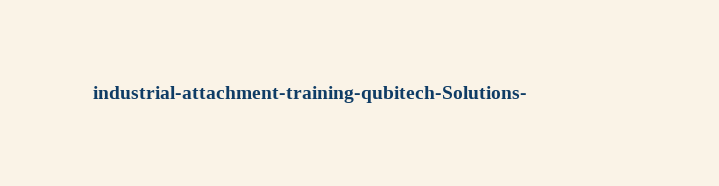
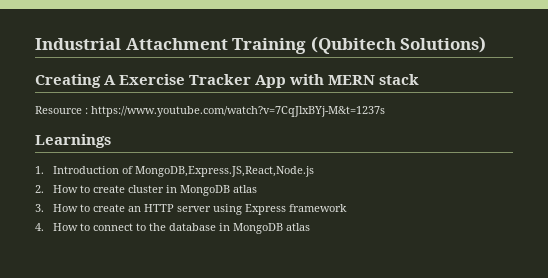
[93,86,527,103] industrial-attachment-training-qubitech-Solutions- -> [35,36,487,54] [35,74,420,88] [35,106,385,117] [35,134,111,148] [35,166,314,177] [35,185,257,196] [35,204,347,215] [35,223,310,234] Industrial Attachment Training (Qubitech Solutions) // Creating A Exercise Tracker App with MERN stack // Resource : https://www.youtube.com/watch?v=7CqJlxBYj-M&t=1237s // Learnings // 1. Introduction of MongoDB,Express.JS,React,Node.js // 2. How to create cluster in MongoDB atlas // 3. How to create an HTTP server using Express framework // 4. How to connect to the database in MongoDB atlas

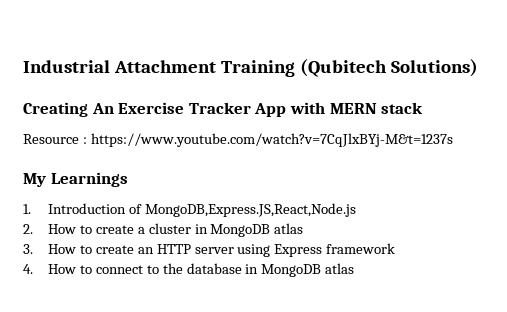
[104,75,117,85] A -> [91,103,114,114] An
(385, 111) none -> [23,173,46,187] My
(125, 189) none -> [137,227,145,234] a

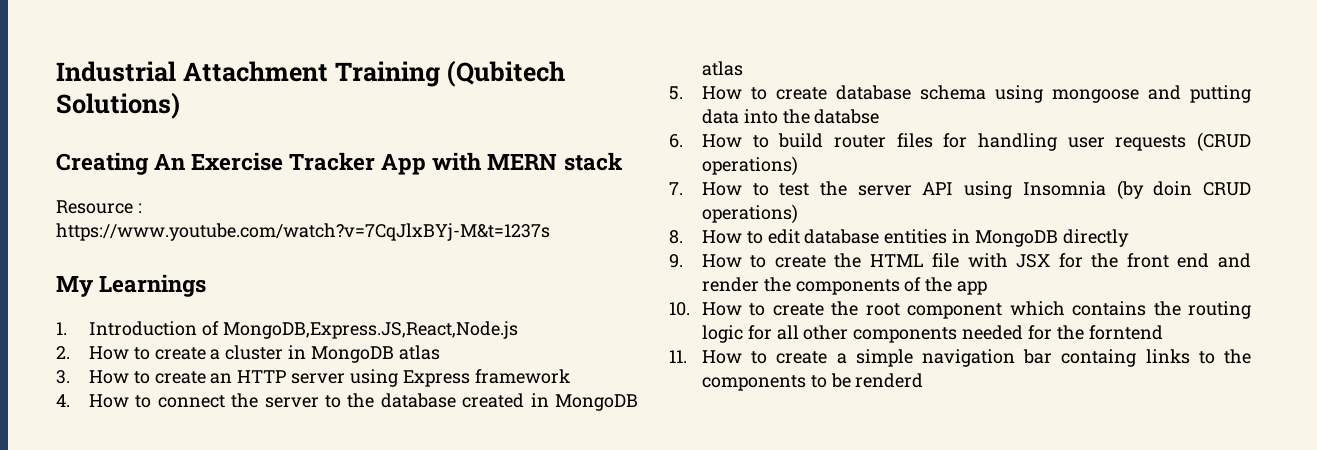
(143, 269) none -> [231,393,319,408] the server
[245,263,355,277] in MongoDB atlas -> [462,393,638,411] [701,61,743,76] [669,85,1251,103] [701,109,880,124] [669,132,1251,152] [701,156,798,176] [669,180,1251,200] [701,204,798,224] [669,229,1129,247] [669,253,1251,268] [701,277,988,295] [669,301,1251,319] [701,325,1163,343] [669,349,1251,367] [701,373,924,391] created in MongoDB atlas // 5. How to create database schema using mongoose and putting data into the databse // 6. How to build router files for handling user requests (CRUD operations) // 7. How to test the server API using Insomnia (by doin CRUD operations) // 8. How to edit database entities in MongoDB directly // 9. How to create the HTML file with JSX for the front end and render the components of the app // 10. How to create the root component which contains the routing logic for all other components needed for the forntend // 11. How to create a simple navigation bar containg links to the components to be renderd

